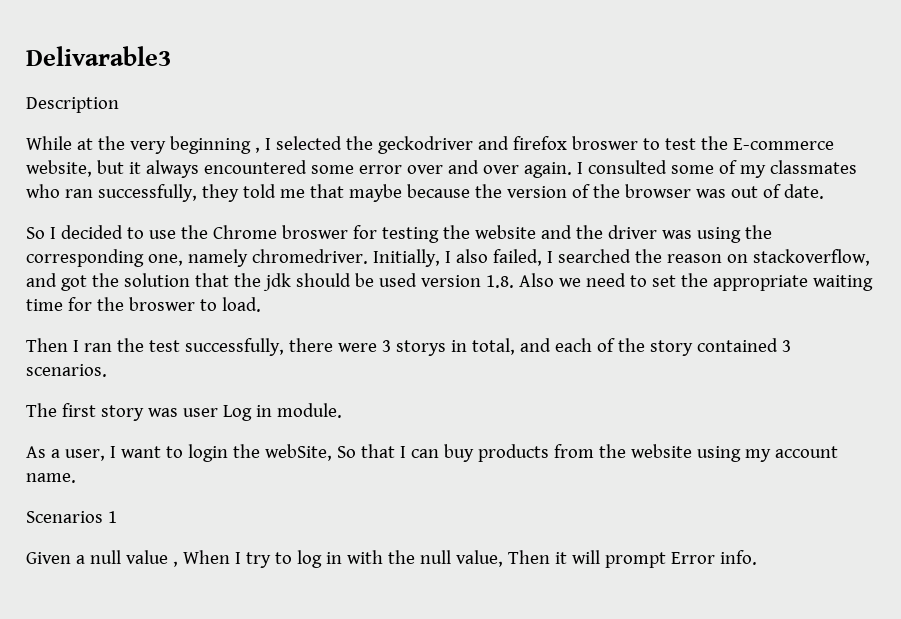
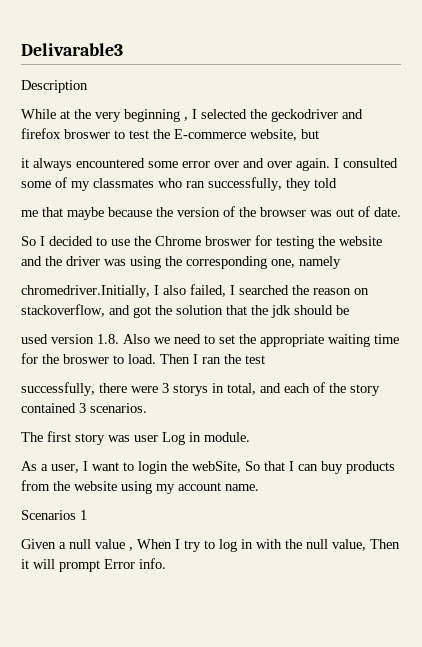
(124, 167) none -> (319, 134) //
(276, 191) none -> (337, 183) //
[251,249,440,267] chromedriver. Initially, -> [21,285,150,298] // chromedriver.Initially,
(374, 280) none -> (349, 310) //
(261, 304) // -> (156, 359) none
(180, 346) none -> (265, 359) //

